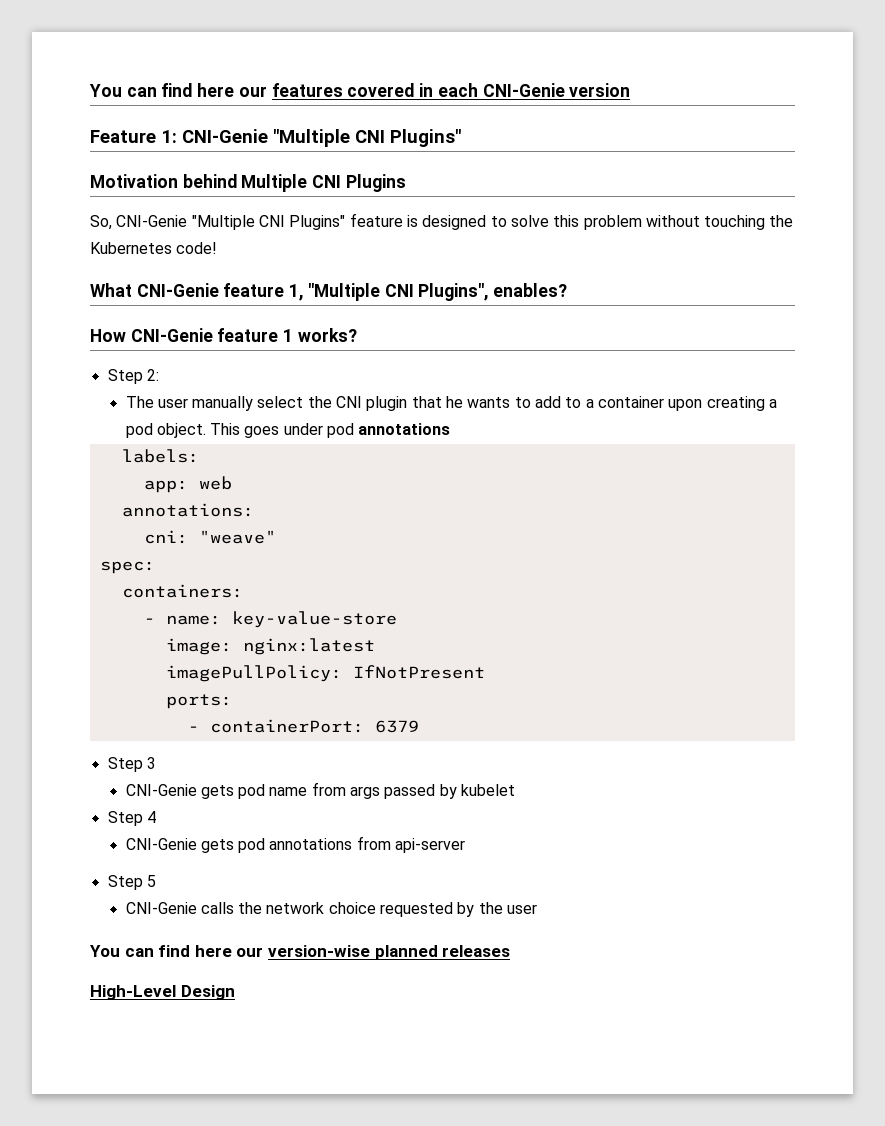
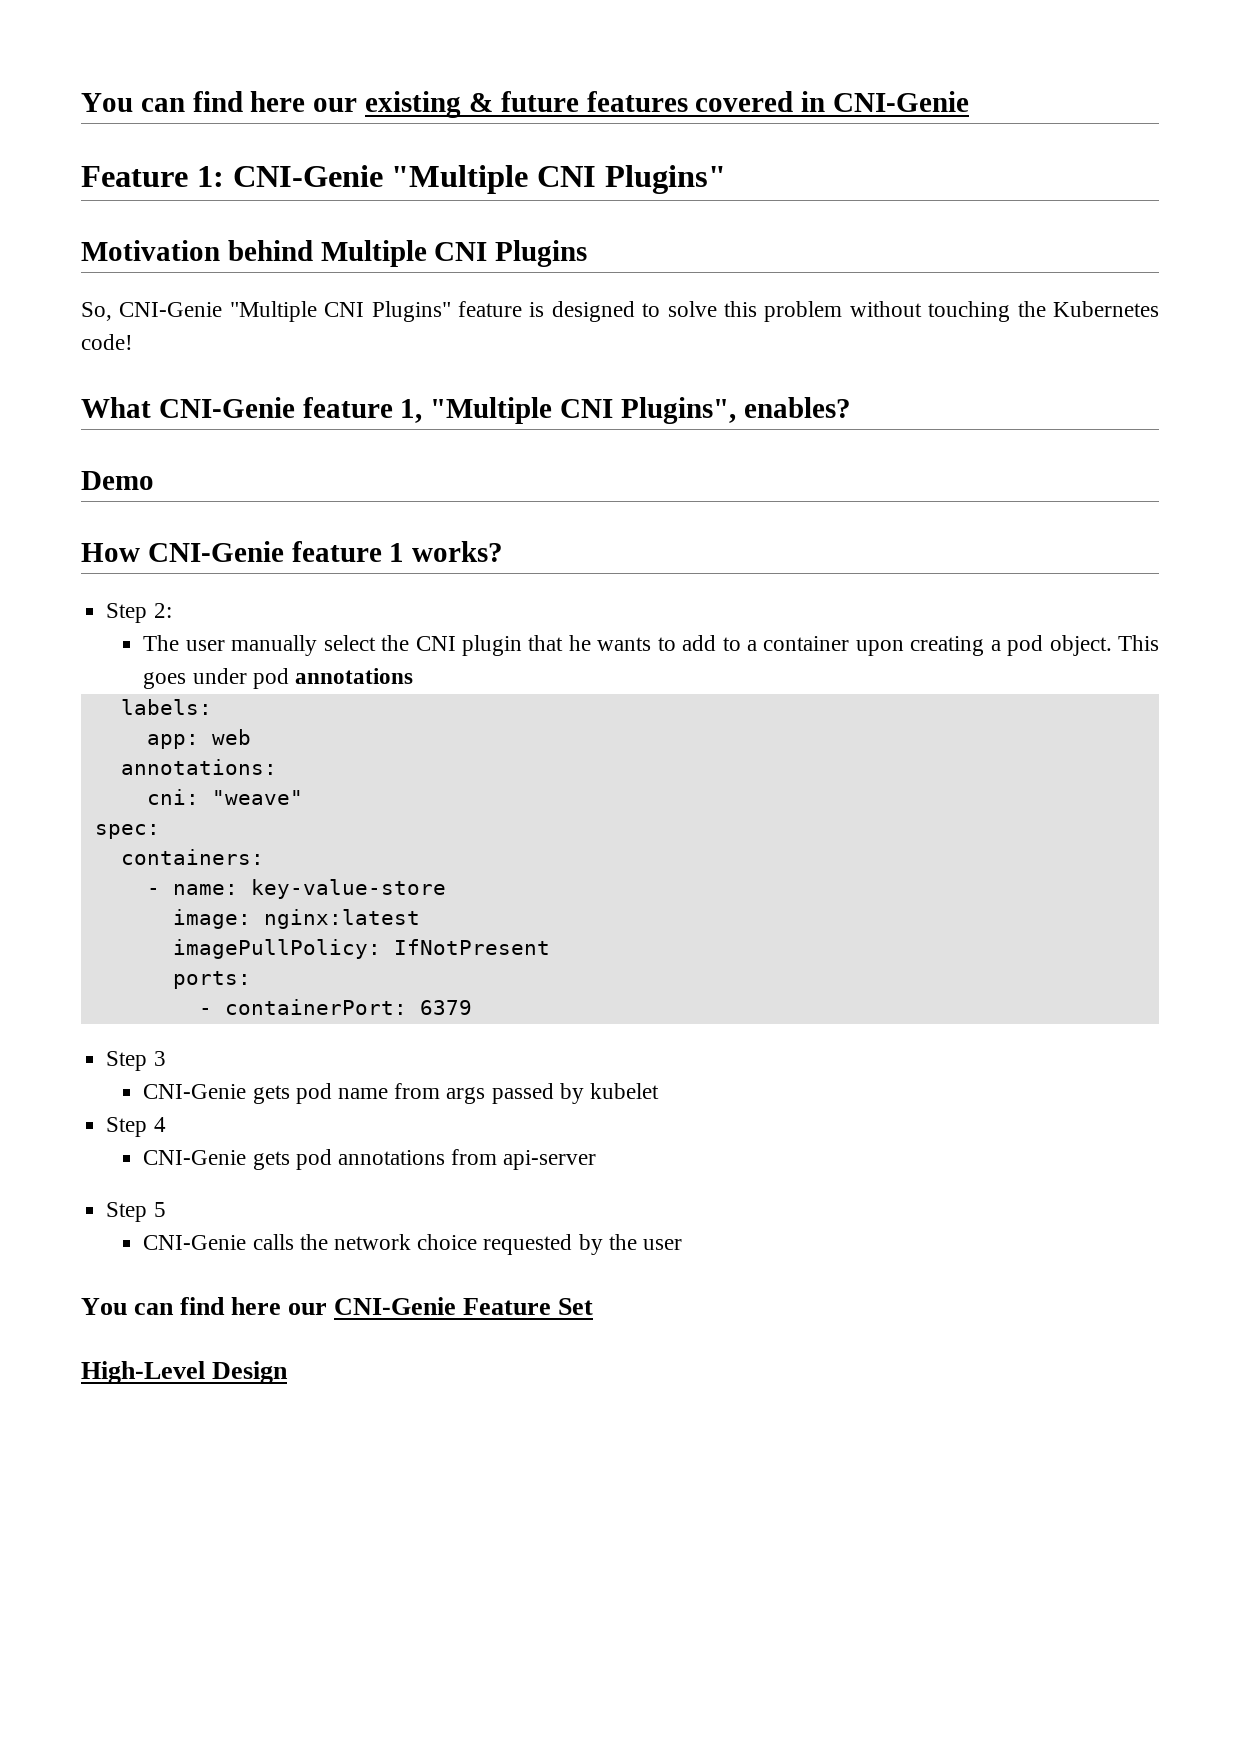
[89,83,267,97] You can find here our -> [81,91,579,118] You can find here our existing & future
[437,83,631,97] each CNI-Genie version -> [833,91,970,112] CNI-Genie
(568, 290) none -> [81,471,154,490] // Demo
[267,945,511,960] version-wise planned releases -> [334,1297,594,1315] CNI-Genie Feature Set

